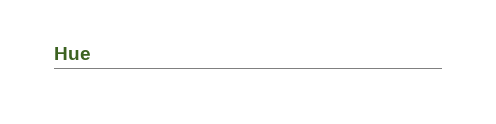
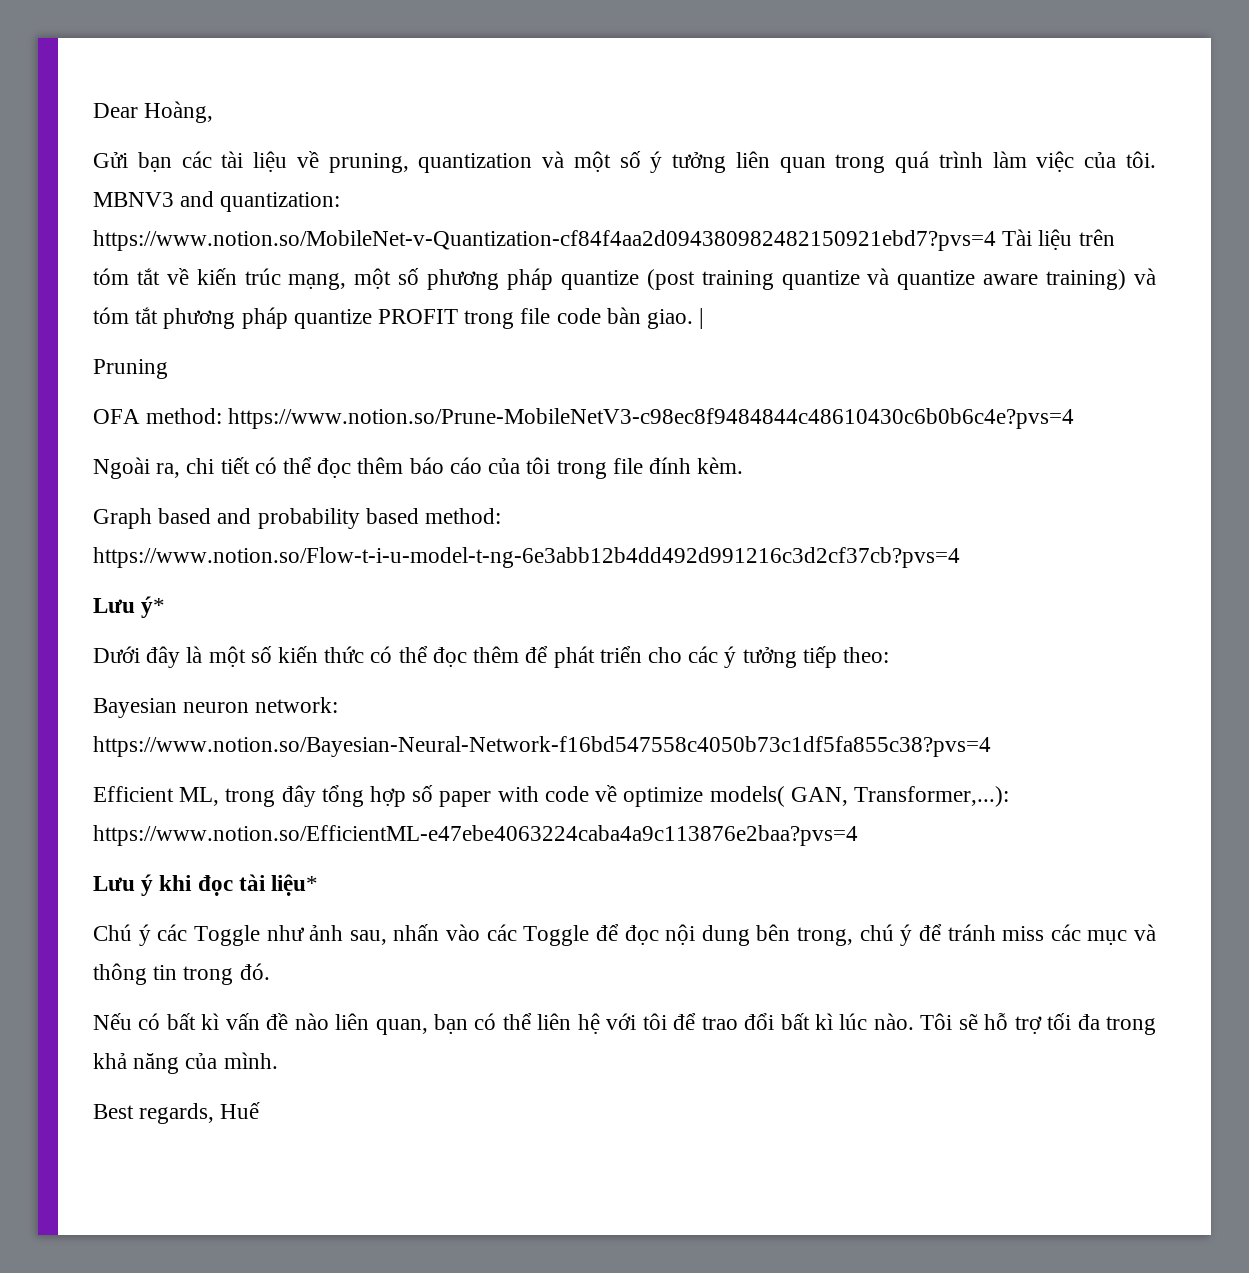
[54,47,91,60] Hue -> [93,101,214,123] [93,151,1157,173] [93,191,341,212] [93,229,1115,251] [93,268,1157,290] [93,307,705,329] [93,359,168,379] [93,408,1075,429] [93,457,744,479] [93,508,502,529] [93,547,960,568] [93,596,166,618] [93,646,889,668] [93,697,339,718] [93,736,991,757] [93,785,1009,807] [93,825,858,846] [93,874,319,896] [93,924,1156,946] [93,963,270,985] [93,1013,1156,1035] [93,1052,278,1074] [93,1102,261,1124] Dear Hoàng, // Gửi bạn các tài liệu về pruning, quantization và một số ý tưởng liên quan trong quá trình làm việc của tôi. MBNV3 and quantization: https://www.notion.so/MobileNet-v-Quantization-cf84f4aa2d094380982482150921ebd7?pvs=4 Tài liệu trên tóm tắt về kiến trúc mạng, một số phương pháp quantize (post training quantize và quantize aware training) và tóm tắt phương pháp quantize PROFIT trong file code bàn giao. | // Pruning // OFA method: https://www.notion.so/Prune-MobileNetV3-c98ec8f9484844c48610430c6b0b6c4e?pvs=4 // Ngoài ra, chi tiết có thể đọc thêm báo cáo của tôi trong file đính kèm. // Graph based and probability based method: https://www.notion.so/Flow-t-i-u-model-t-ng-6e3abb12b4dd492d991216c3d2cf37cb?pvs=4 // Lưu ý* // Dưới đây là một số kiến thức có thể đọc thêm để phát triển cho các ý tưởng tiếp theo: // Bayesian neuron network: https://www.notion.so/Bayesian-Neural-Network-f16bd547558c4050b73c1df5fa855c38?pvs=4 // Efficient ML, trong đây tổng hợp số paper with code về optimize models( GAN, Transformer,...): https://www.notion.so/EfficientML-e47ebe4063224caba4a9c113876e2baa?pvs=4 // Lưu ý khi đọc tài liệu* // Chú ý các Toggle như ảnh sau, nhấn vào các Toggle để đọc nội dung bên trong, chú ý để tránh miss các mục và thông tin trong đó. // Nếu có bất kì vấn đề nào liên quan, bạn có thể liên hệ với tôi để trao đổi bất kì lúc nào. Tôi sẽ hỗ trợ tối đa trong khả năng của mình. // Best regards, Huế

